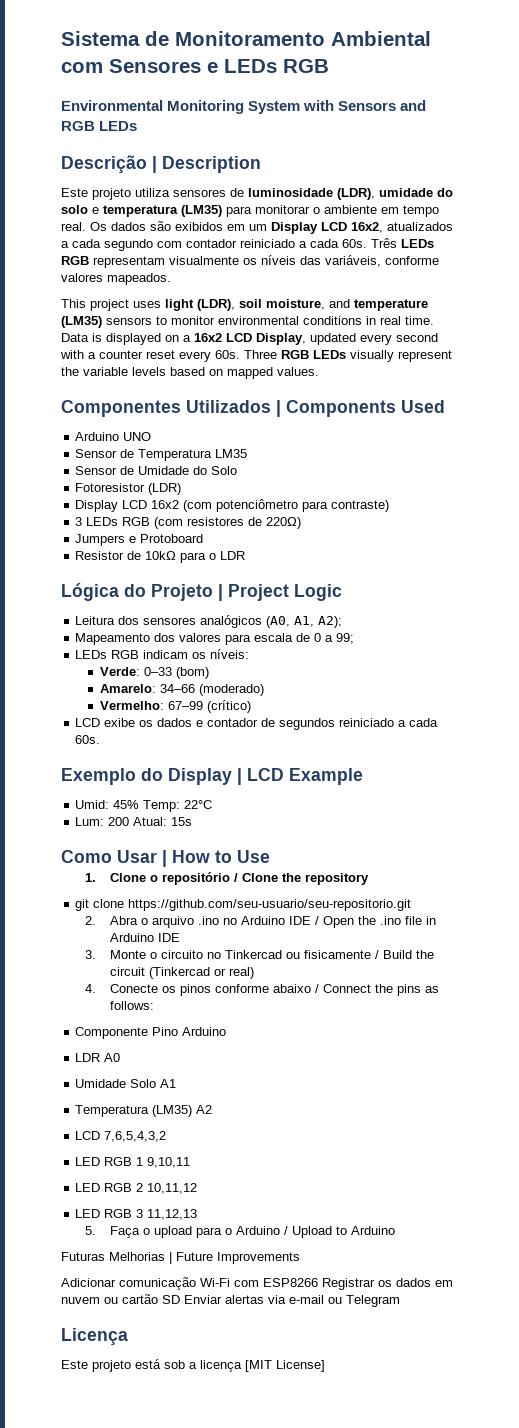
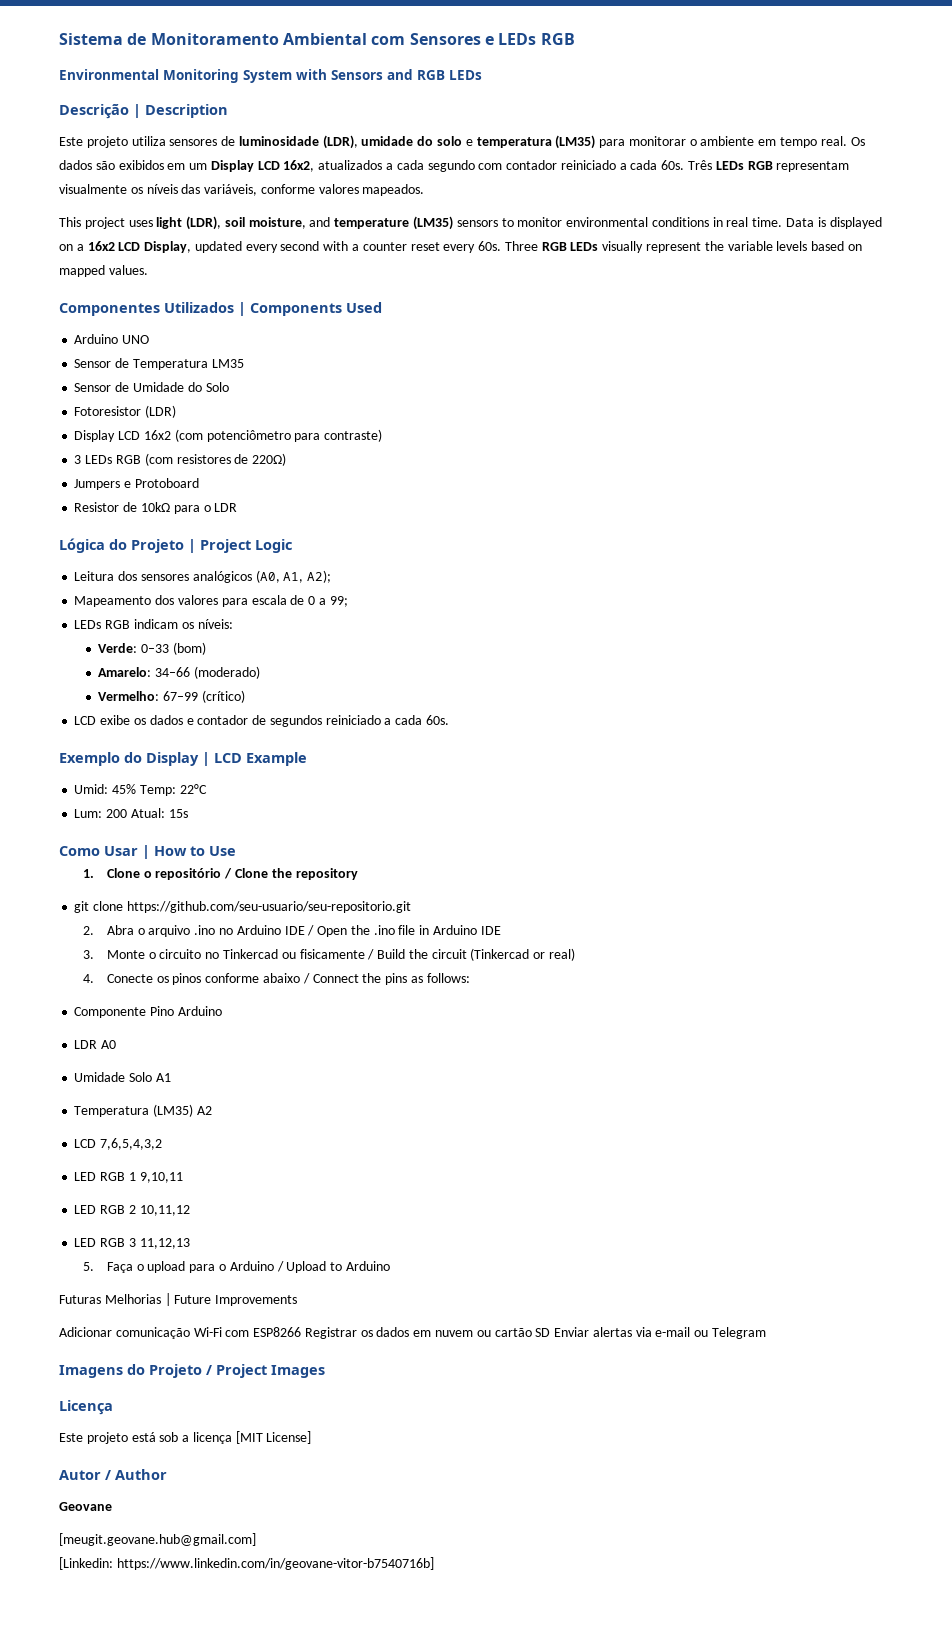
(400, 1301) none -> [59,1364,325,1378] // Imagens do Projeto / Project Images
(325, 1366) none -> [59,1469,167,1480] [59,1502,112,1511] [59,1533,256,1546] [59,1557,434,1570] // Autor / Author // Geovane // [meugit.geovane.hub@gmail.com] // [Linkedin: https://www.linkedin.com/in/geovane-vitor-b7540716b]

